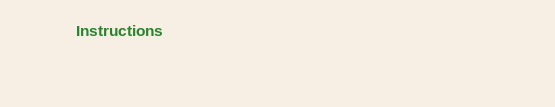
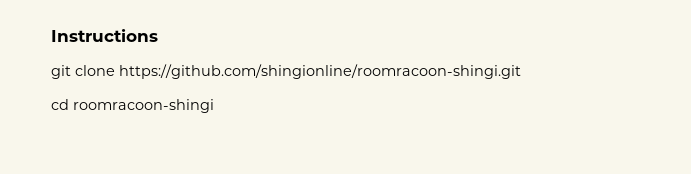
(163, 30) none -> [51,64,521,79] [51,99,214,113] // git clone https://github.com/shingionline/roomracoon-shingi.git // cd roomracoon-shingi

